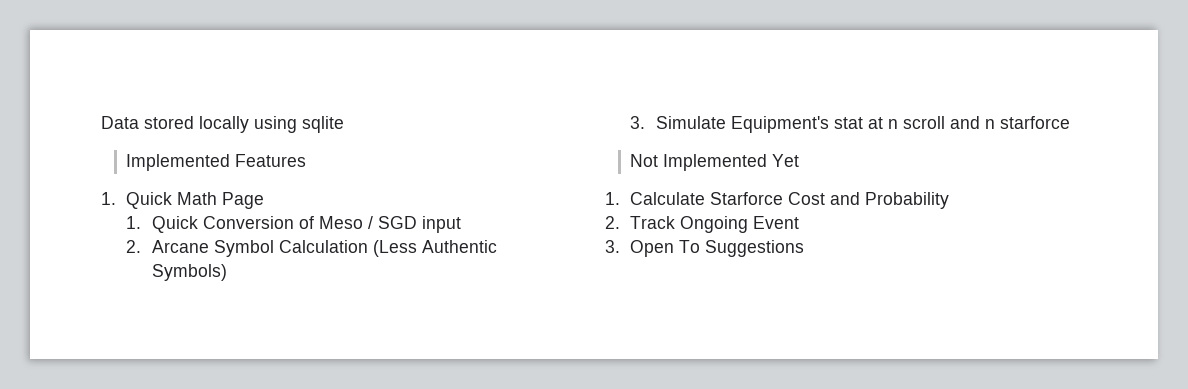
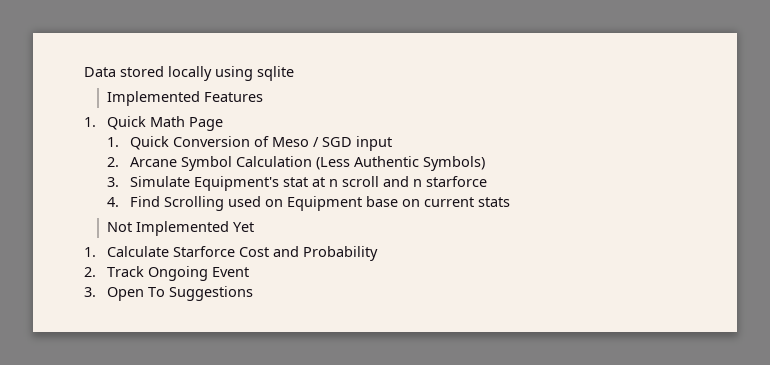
(1070, 122) none -> [106,196,510,211] // 4. Find Scrolling used on Equipment base on current stats

